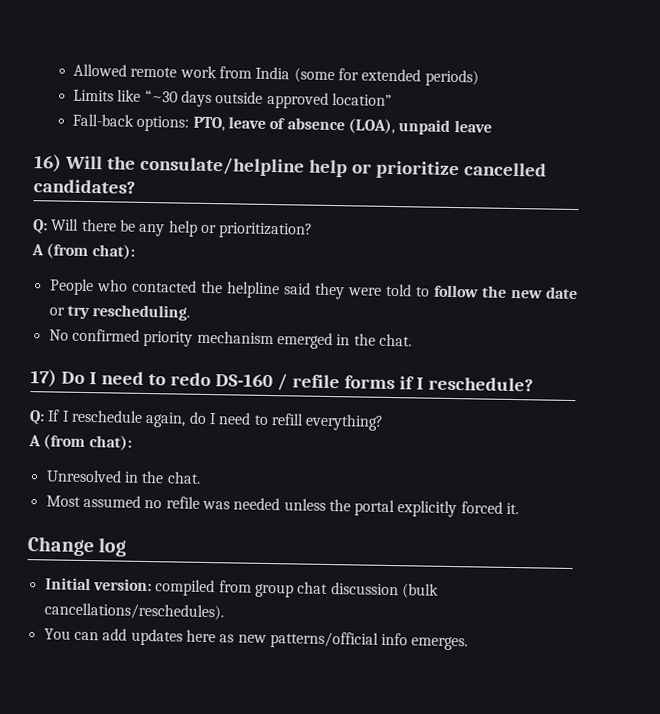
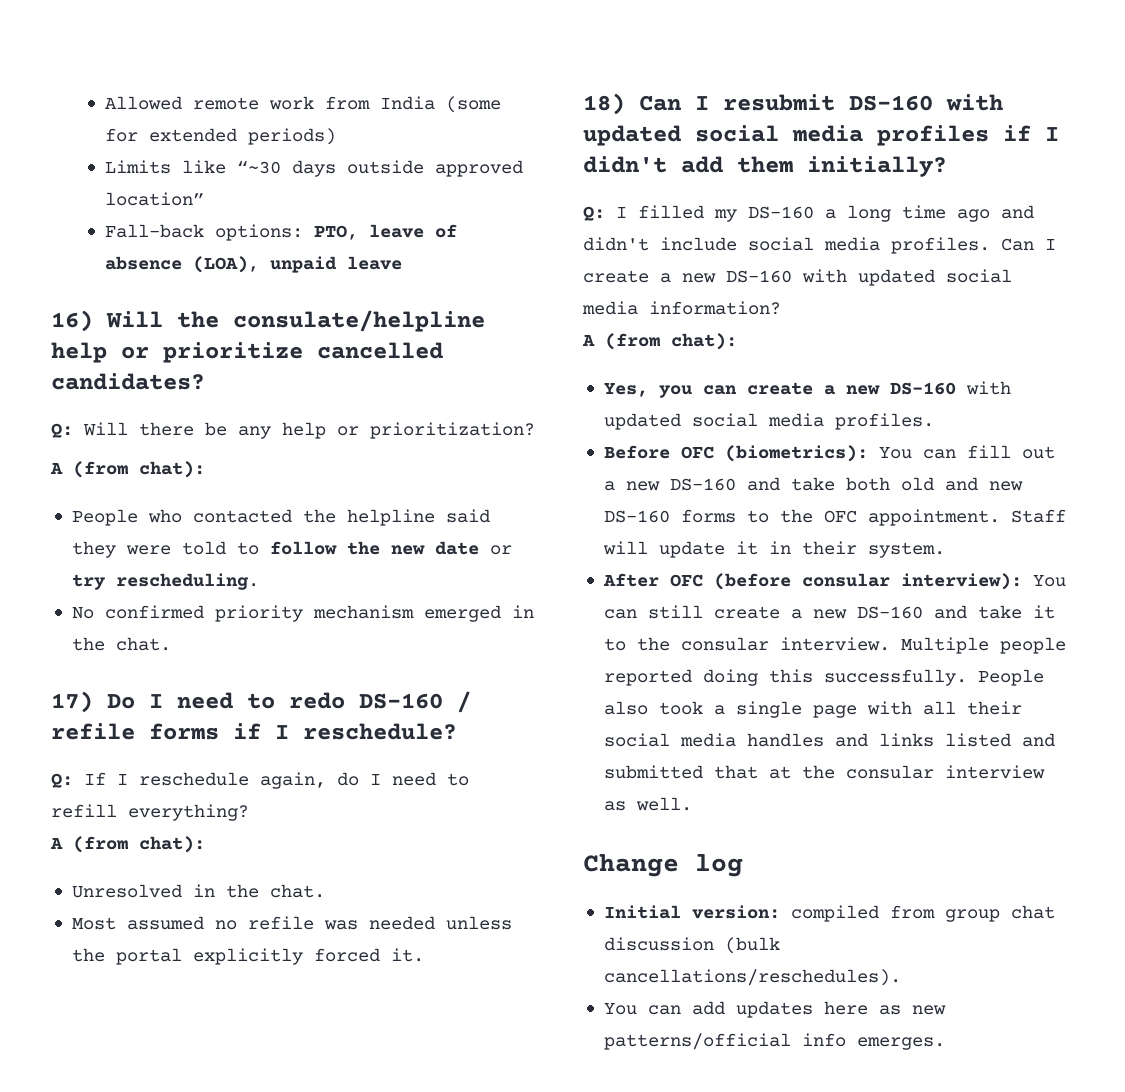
(520, 508) none -> [583,93,1003,115] [583,125,1059,146] [583,156,947,177] [583,205,1034,222] [583,237,1056,254] [583,269,1012,286] [582,301,781,315] [582,333,737,350] [603,381,1011,398] [603,413,934,430] [603,445,1055,462] [603,477,1023,491] [603,509,1066,526] [602,541,945,558] [602,573,1066,590] [603,605,1055,619] [603,637,1066,654] [603,669,1044,686] [603,701,1022,718] [603,733,1055,747] [603,765,1045,779] [603,797,692,811] // 18) Can I resubmit DS-160 with updated social media profiles if I didn't add them initially? // Q: I filled my DS-160 a long time ago and didn't include social media profiles. Can I create a new DS-160 with updated social media information? // A (from chat): // Yes, you can create a new DS-160 with updated social media profiles. // Before OFC (biometrics): You can fill out a new DS-160 and take both old and new DS-160 forms to the OFC appointment. Staff will update it in their system. // After OFC (before consular interview): You can still create a new DS-160 and take it to the consular interview. Multiple people reported doing this successfully. People also took a single page with all their social media handles and links listed and submitted that at the consular interview as well.

